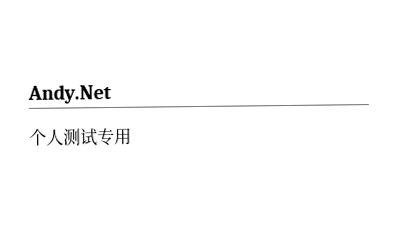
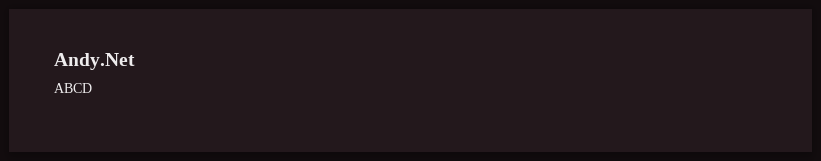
[29,127,132,147] 个人测试专用 -> [54,83,92,93] ABCD

